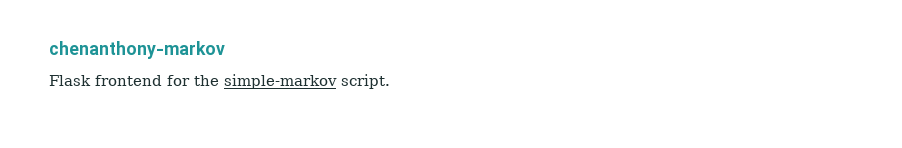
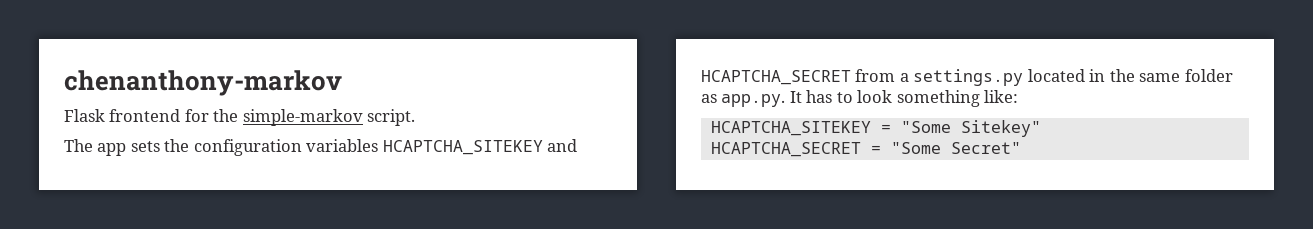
(390, 81) none -> [64,139,578,156] [701,69,1233,86] [701,90,1019,107] [710,120,1041,137] [710,142,1021,157] // The app sets the configuration variables HCAPTCHA_SITEKEY and HCAPTCHA_SECRET from a settings.py located in the same folder as app.py. It has to look something like: // HCAPTCHA_SITEKEY = "Some Sitekey" // HCAPTCHA_SECRET = "Some Secret"

